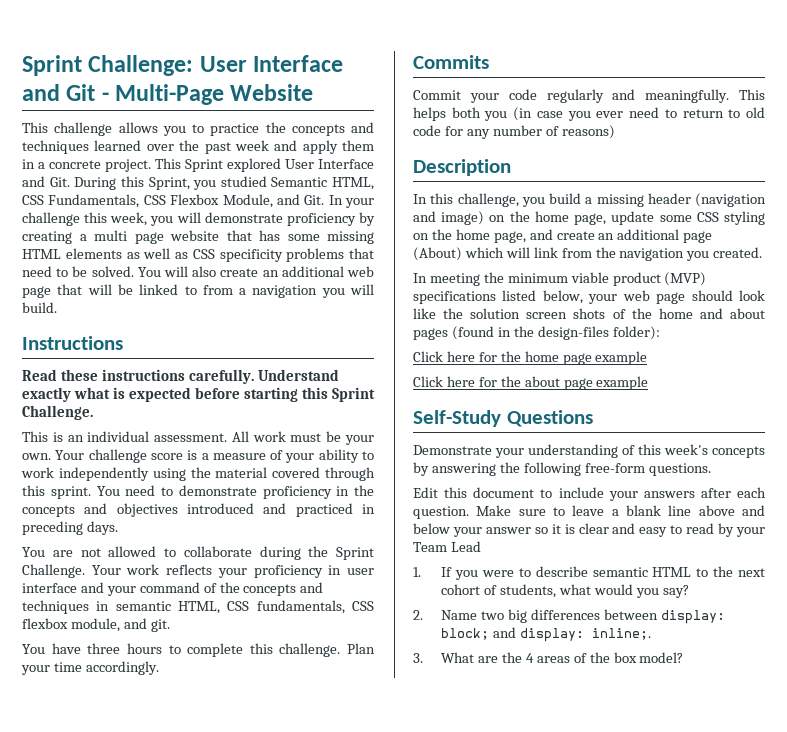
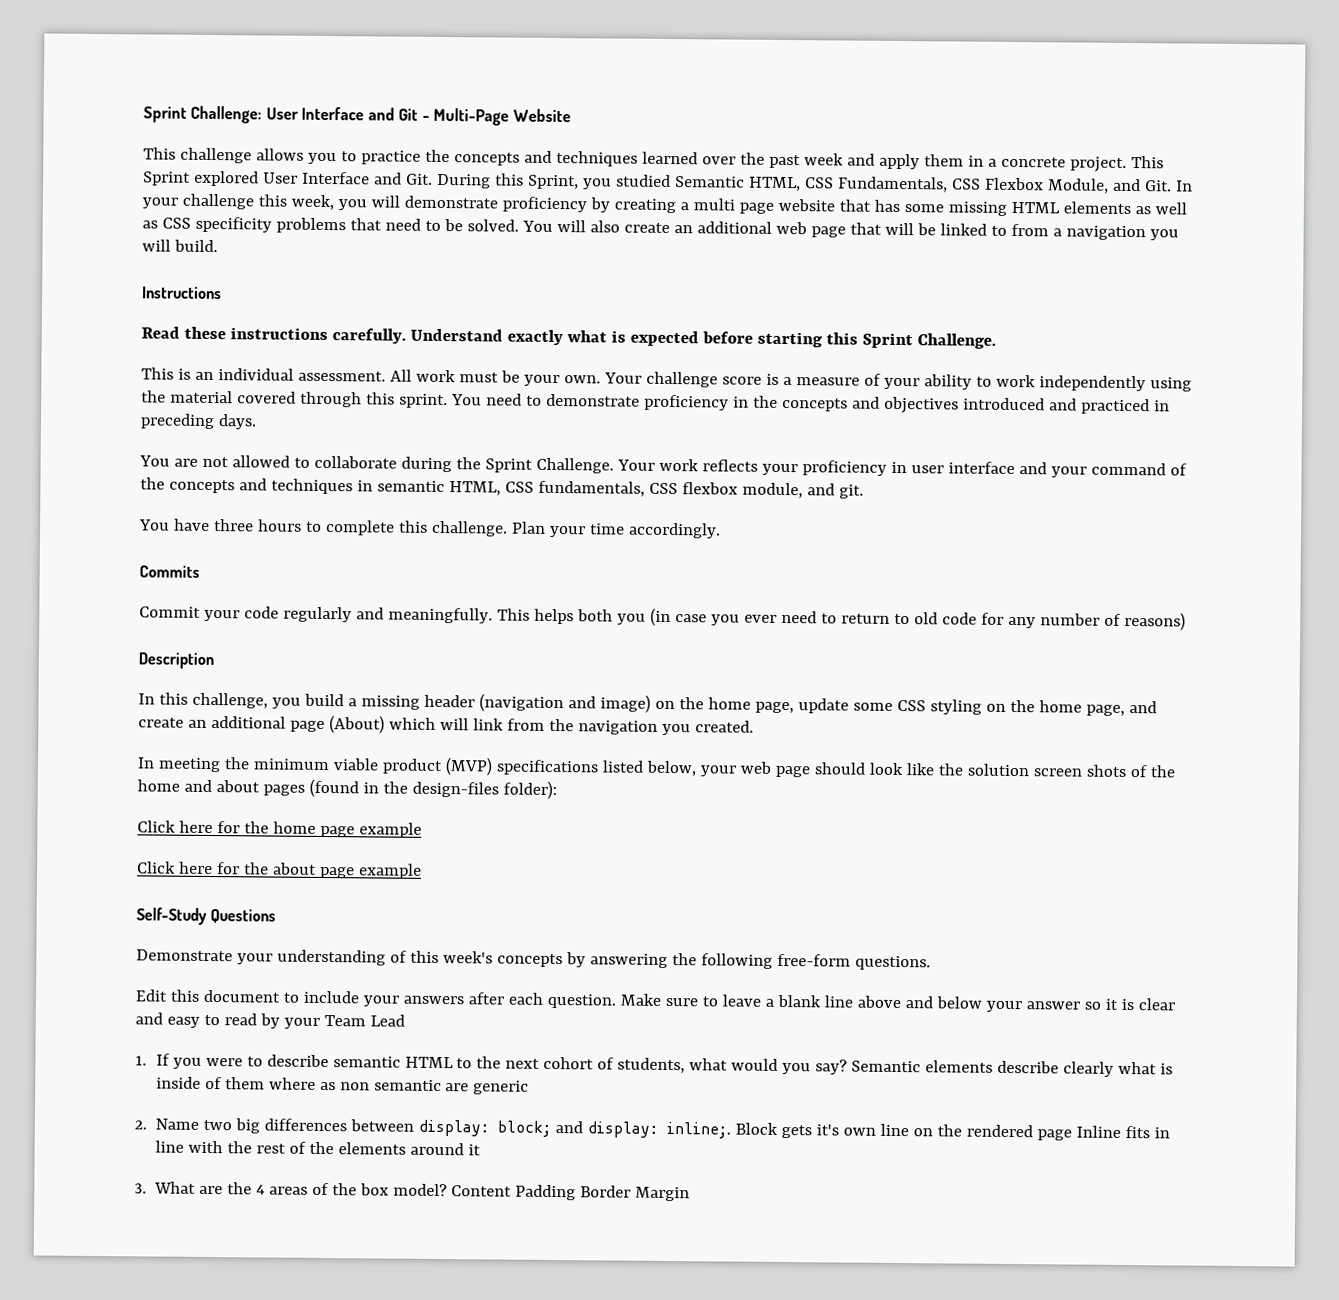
(689, 591) none -> [851,1060,1174,1077] [155,1076,530,1095] Semantic elements describe clearly what is inside of them where as non semantic are generic
(651, 634) none -> [735,1122,1171,1141] [155,1140,482,1156] Block gets it's own line on the rendered page Inline fits in line with the rest of the elements around it
(684, 657) none -> [451,1184,691,1202] Content Padding Border Margin

